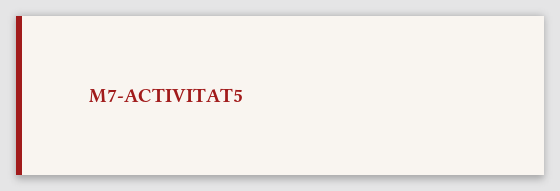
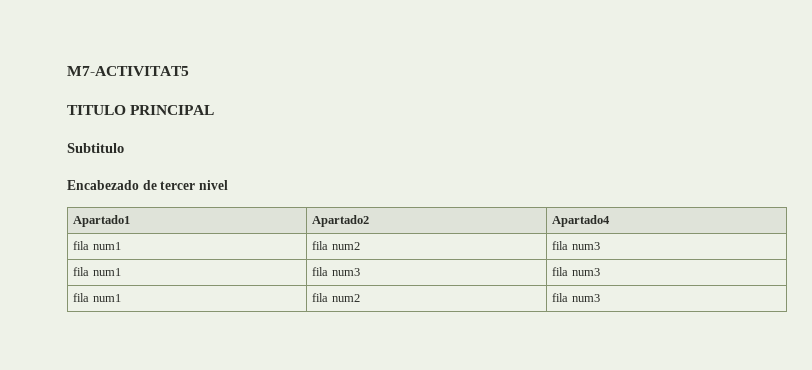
(243, 95) none -> [67,105,215,115] [67,143,124,153] [67,180,228,190] [73,215,131,227] [312,215,370,227] [552,215,611,227] [73,241,121,250] [312,241,360,250] [552,241,600,250] [73,267,121,276] [312,267,360,276] [552,267,600,276] [73,293,121,302] [312,293,360,302] [552,293,600,302] // TITULO PRINCIPAL // Subtitulo // Encabezado de tercer nivel // Apartado1 | Apartado2 | Apartado4 // fila num1 | fila num2 | fila num3 // fila num1 | fila num3 | fila num3 // fila num1 | fila num2 | fila num3

